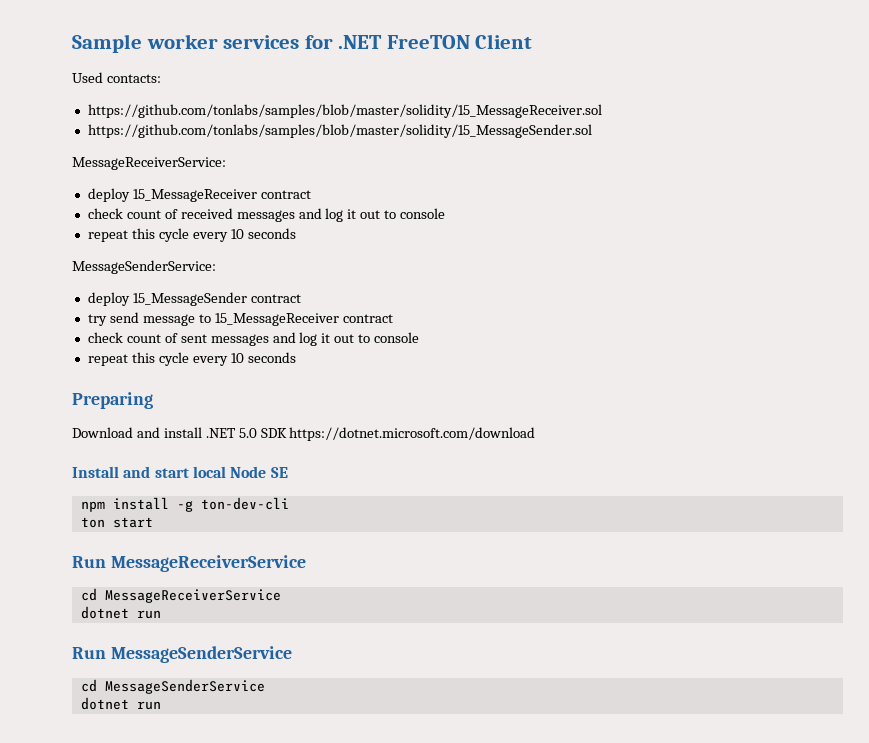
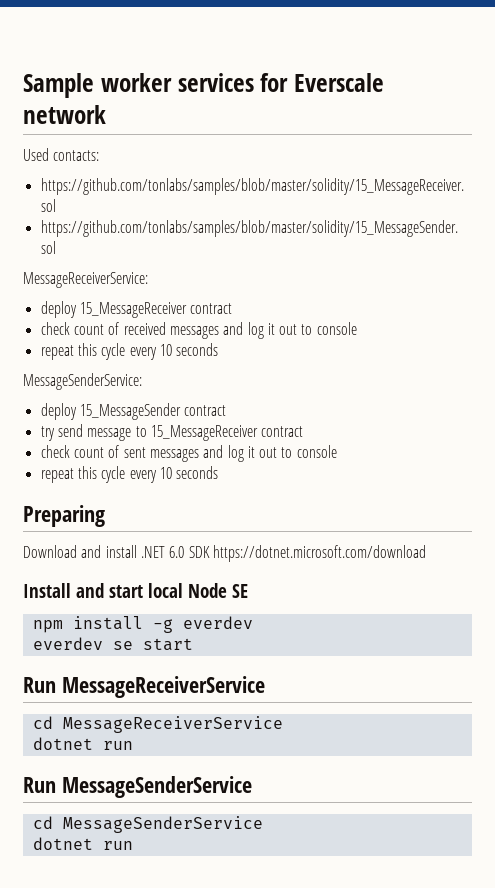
[338,34,533,49] .NET FreeTON Client -> [294,73,384,92] [23,105,106,124] Everscale network
[238,428,257,438] 5.0 -> [169,546,185,558] 6.0
[200,497,289,510] [80,517,105,528] ton-dev-cli // ton -> [182,616,253,629] [32,637,133,650] everdev // everdev se

